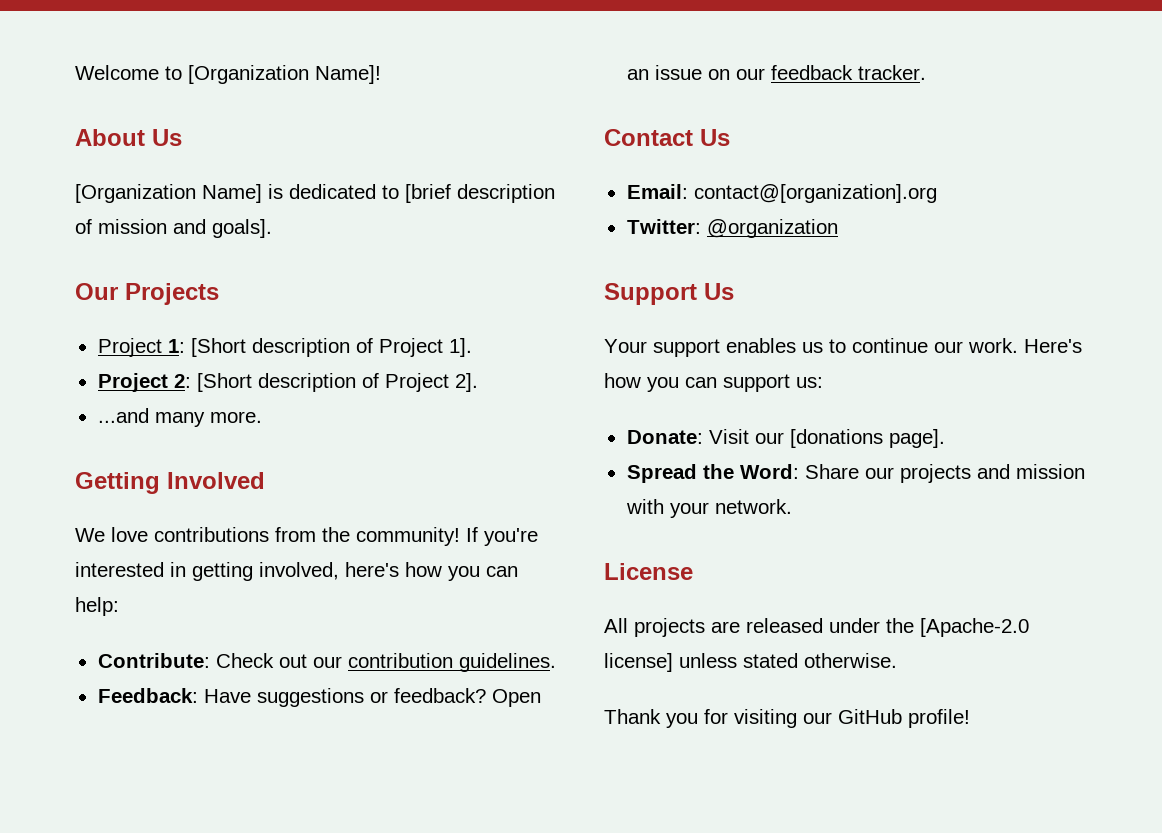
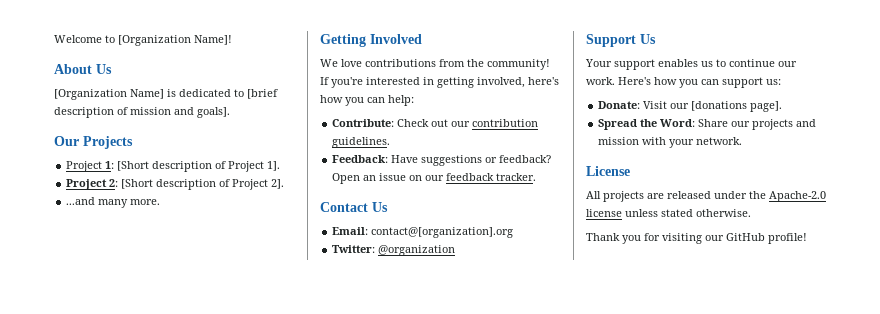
[920,618,1029,637] [604,653,673,672] [Apache-2.0 license] -> [769,191,826,202] [586,209,622,217] Apache-2.0 license

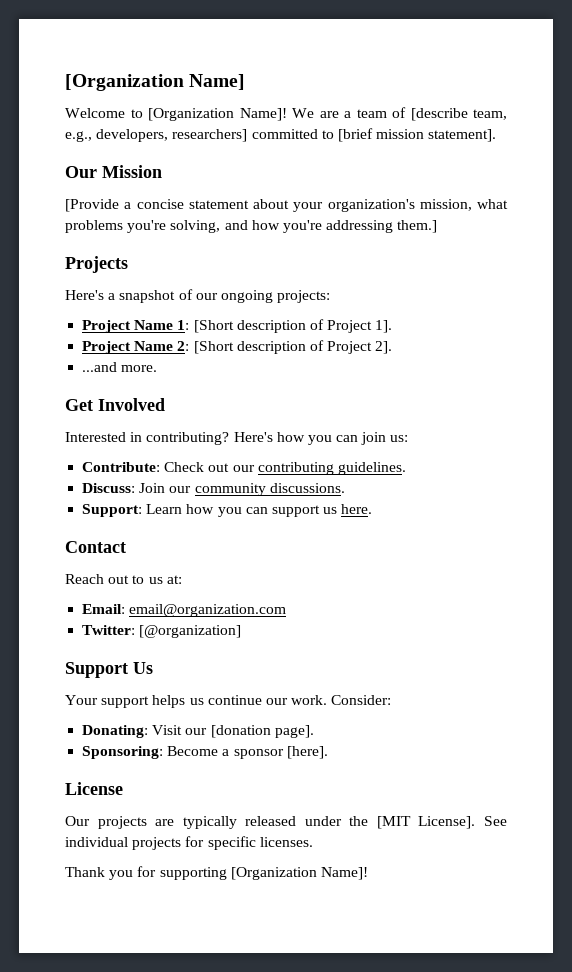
(54, 39) none -> [65,74,246,91] [Organization Name] //
[54,64,112,74] [54,89,278,100] [54,107,230,118] [54,136,133,149] [66,161,103,172] // About Us // [Organization Name] is dedicated to [brief description of mission and goals]. // Our Projects // Project -> [292,107,507,121] [65,128,497,142] [65,165,162,178] [65,199,508,212] [65,220,438,233] [65,256,128,273] [65,289,331,303] [82,320,174,333] We are a team of [describe team, e.g., developers, researchers] committed to [brief mission statement]. // Our Mission // [Provide a concise statement about your organization's mission, what problems you're solving, and how you're addressing them.] // Projects // Here's a snapshot of our ongoing projects: // Project Name
(108, 184) none -> [134,341,174,351] Name
[98,199,129,208] many -> (118, 367) none
[320,34,366,47] Getting -> [65,399,93,411] Get
[320,59,550,70] [320,77,559,88] [320,95,414,106] We love contributions from the community! If you're interested in getting involved, here's how you can help: -> [65,432,409,445] Interested in contributing? Here's how you can join us:
[472,119,539,127] contribution -> [257,462,334,475] contributing
[332,155,552,166] [332,173,537,184] [320,202,388,212] Feedback: Have suggestions or feedback? Open an issue on our feedback tracker. // Contact Us -> [82,483,345,496] [82,504,373,517] [65,541,126,553] [65,574,182,584] Discuss: Join our community discussions. // Support: Learn how you can support us here. // Contact // Reach out to us at:
[371,227,514,238] contact@[organization].org -> [129,604,287,617] email@organization.com
[378,245,456,256] @organization -> [139,625,242,638] [@organization]
[658,59,797,67] [586,77,781,88] [598,101,641,109] enables us to continue our work. Here's how you can support us: // Donate: -> [152,695,392,708] [82,725,149,738] helps us continue our work. Consider: // Donating:
[691,101,748,111] [donations -> [210,725,271,738] [donation
[598,119,817,130] [598,137,743,148] Spread the Word: Share our projects and mission with your network. -> [82,746,328,759] Sponsoring: Become a sponsor [here].
[586,191,601,199] All -> [65,816,90,826] Our
(664, 196) none -> [182,816,237,829] typically
[769,191,826,202] [586,209,751,217] Apache-2.0 license unless stated otherwise. -> [376,816,507,829] [65,836,313,850] [MIT License]. See individual projects for specific licenses.
[662,233,807,244] visiting our GitHub profile! -> [159,867,368,880] supporting [Organization Name]!

